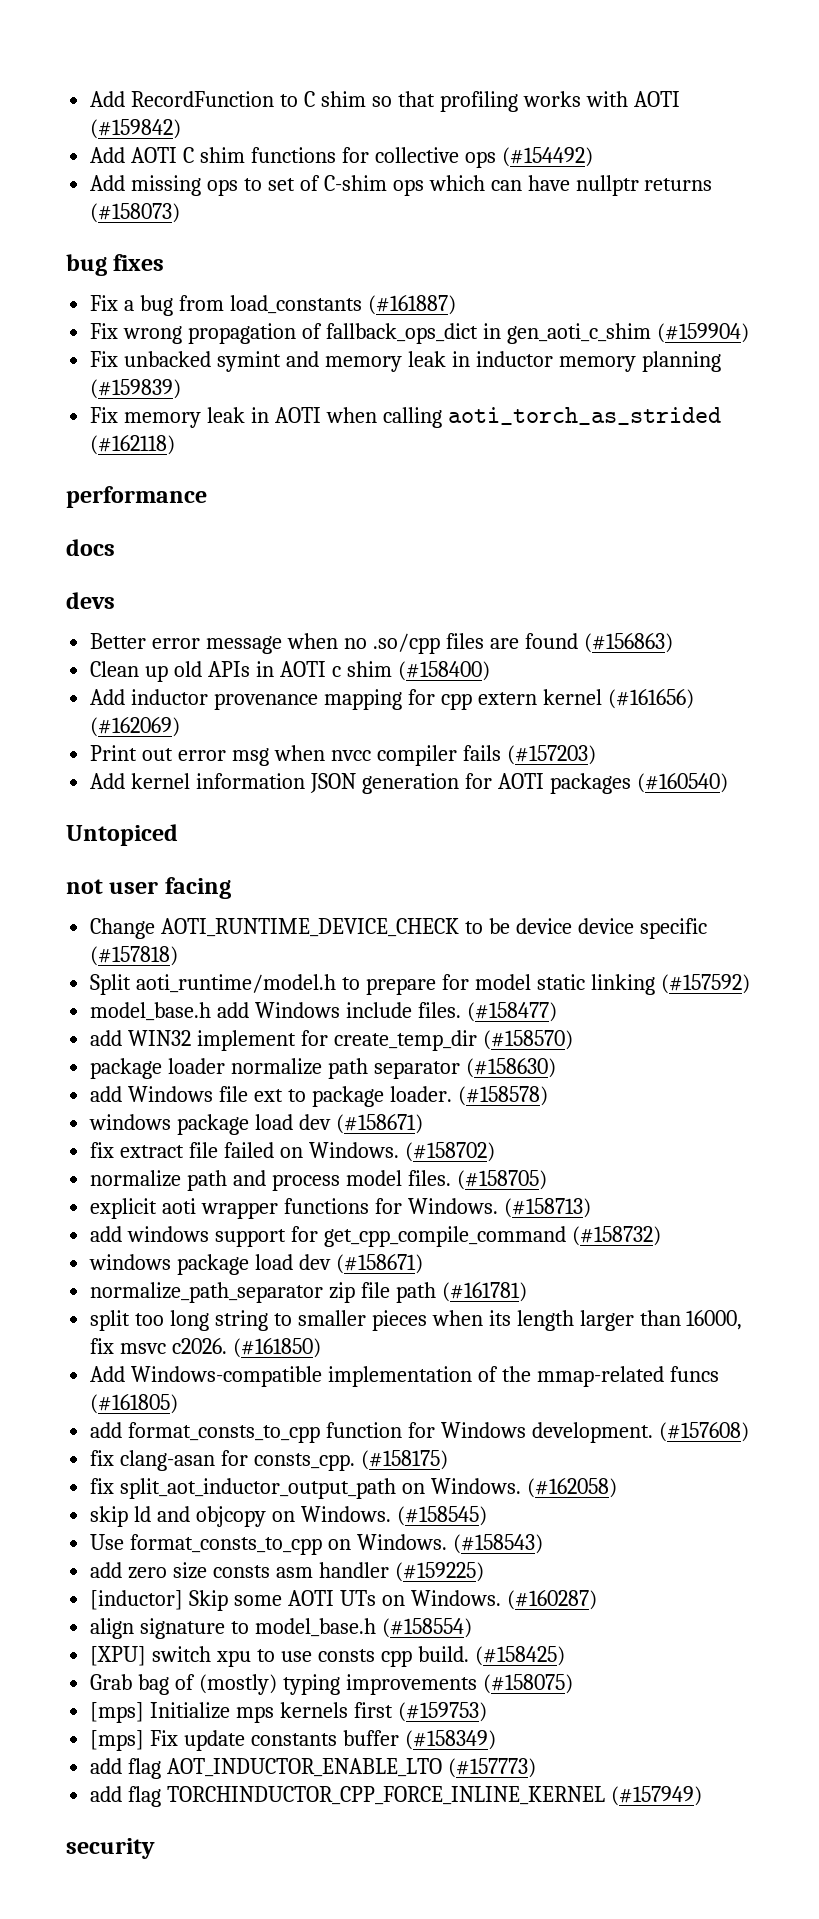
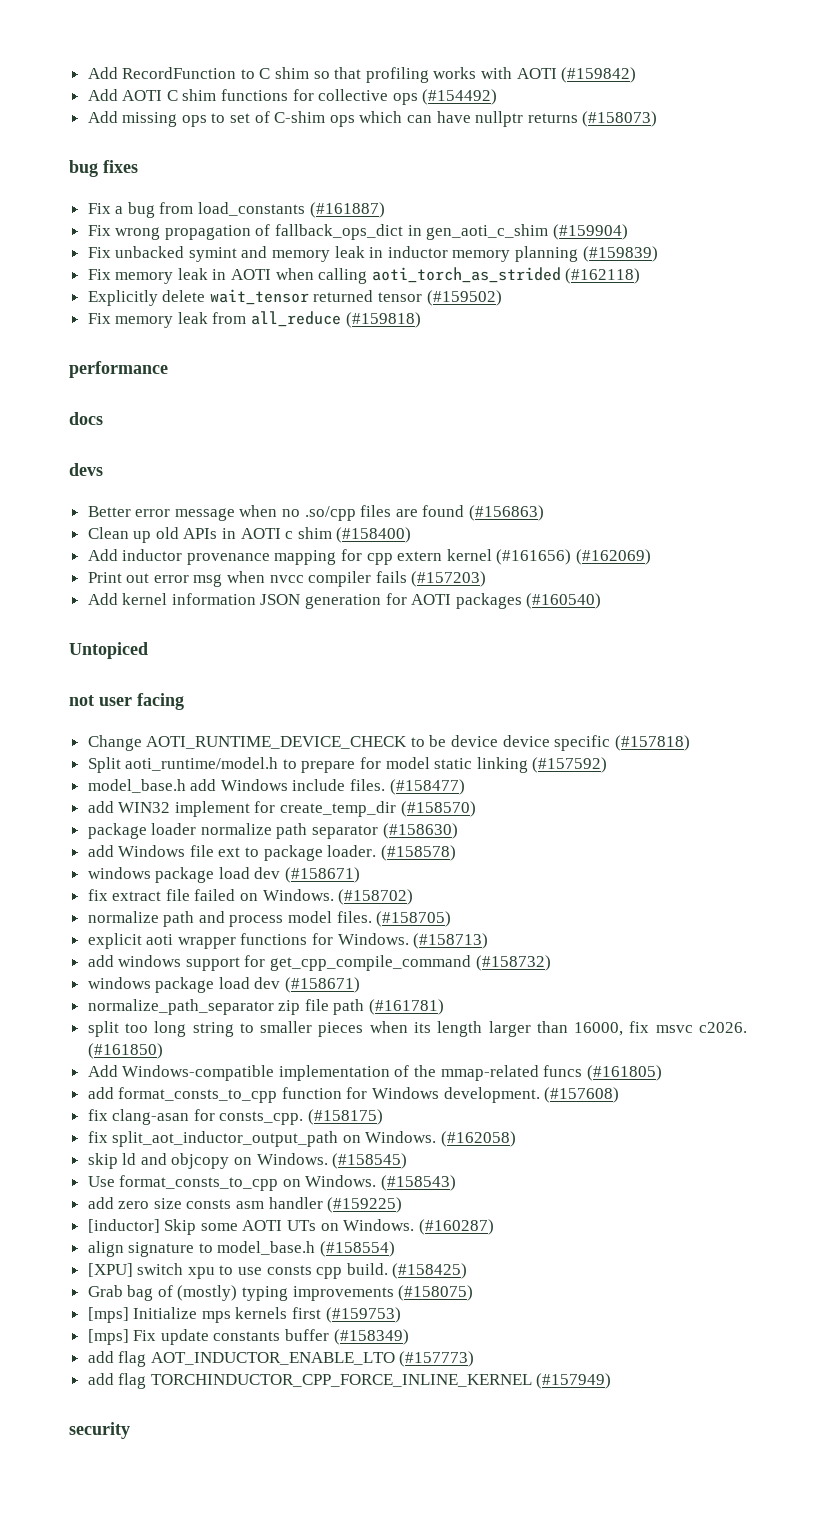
(176, 445) none -> [87,289,502,306] [87,311,421,328] // Explicitly delete wait_tensor returned tensor (#159502) // Fix memory leak from all_reduce (#159818)

